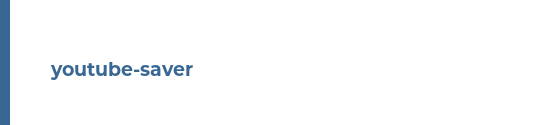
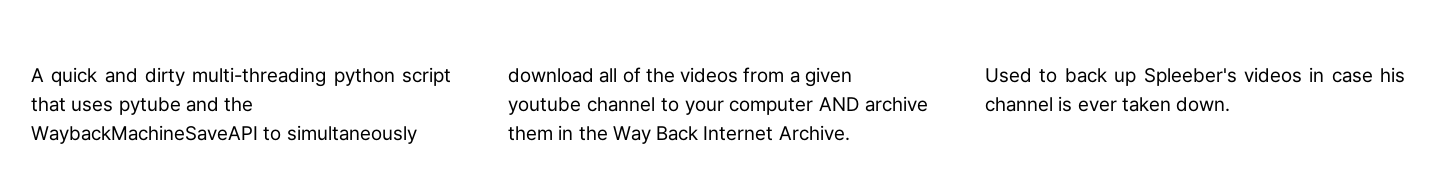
[50,62,193,80] youtube-saver -> [31,67,451,87] [31,97,254,115] [31,125,417,144] [508,67,852,87] [508,96,928,115] [508,125,850,144] [985,67,1405,86] [985,96,1231,112] A quick and dirty multi-threading python script that uses pytube and the WaybackMachineSaveAPI to simultaneously download all of the videos from a given youtube channel to your computer AND archive them in the Way Back Internet Archive. // Used to back up Spleeber's videos in case his channel is ever taken down.

